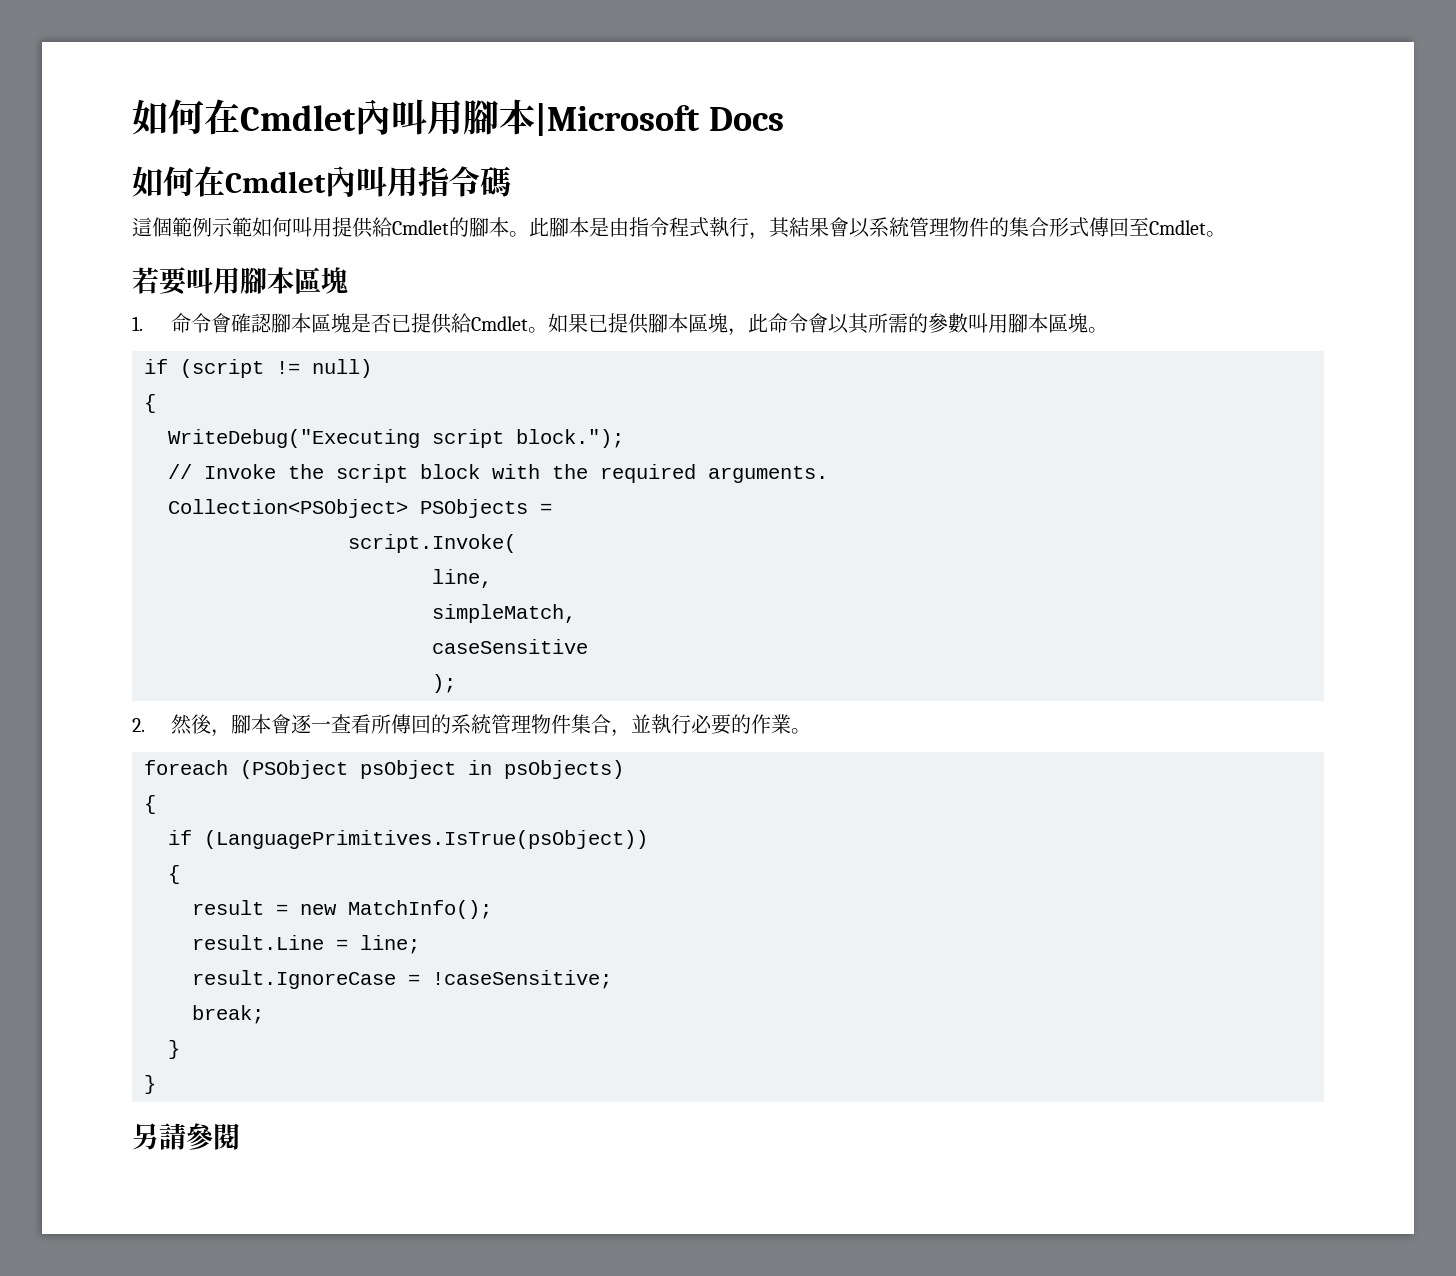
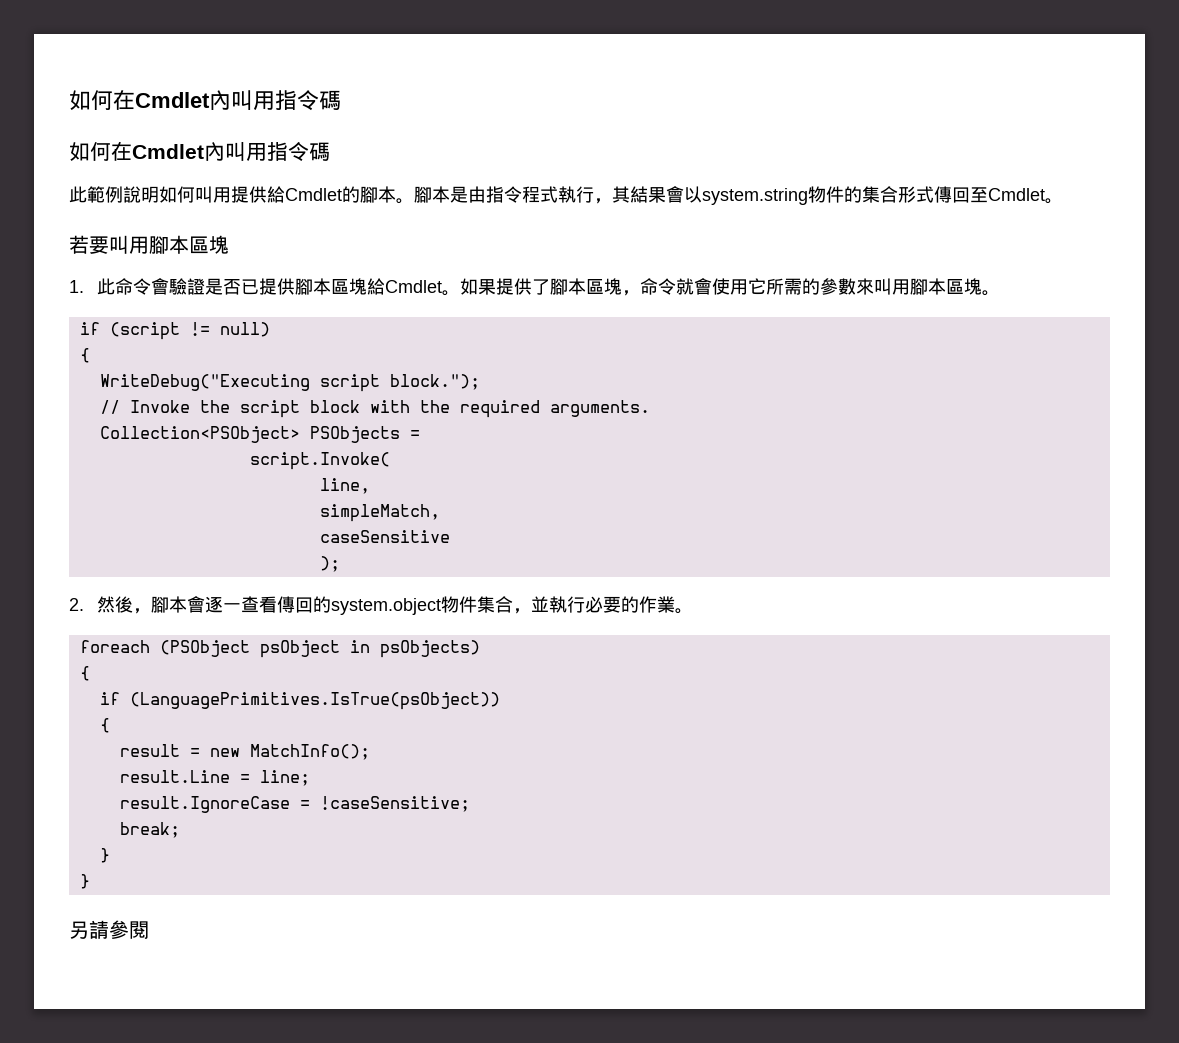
[132,99,784,136] [132,166,511,197] [132,217,252,237] 如何在Cmdlet內叫用腳本|Microsoft Docs // 如何在Cmdlet內叫用指令碼 // 這個範例示範 -> [69,90,341,111] [69,141,330,162] [69,186,159,203] 如何在Cmdlet內叫用指令碼 // 如何在Cmdlet內叫用指令碼 // 此範例說明
[529,217,549,237] 此 -> (414, 201) none
[869,217,949,237] 系統管理 -> [702,188,808,205] system.string
[171,313,870,336] 命令會確認腳本區塊是否已提供給Cmdlet。如果已提供腳本區塊，此命令會以其 -> [96,278,766,296] 此命令會驗證是否已提供腳本區塊給Cmdlet。如果提供了腳本區塊，命令就會使用它
(969, 323) none -> [855,278,874,295] 來
[371,714,532,734] 所傳回的系統管理 -> [276,596,441,615] 傳回的system.object

